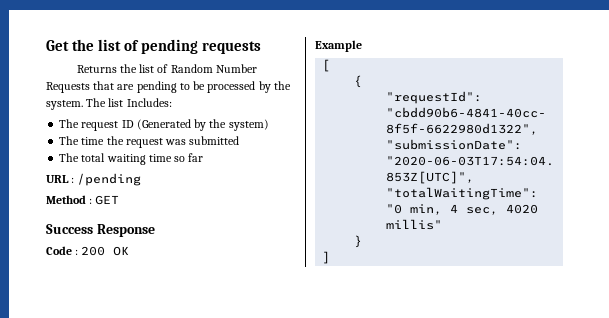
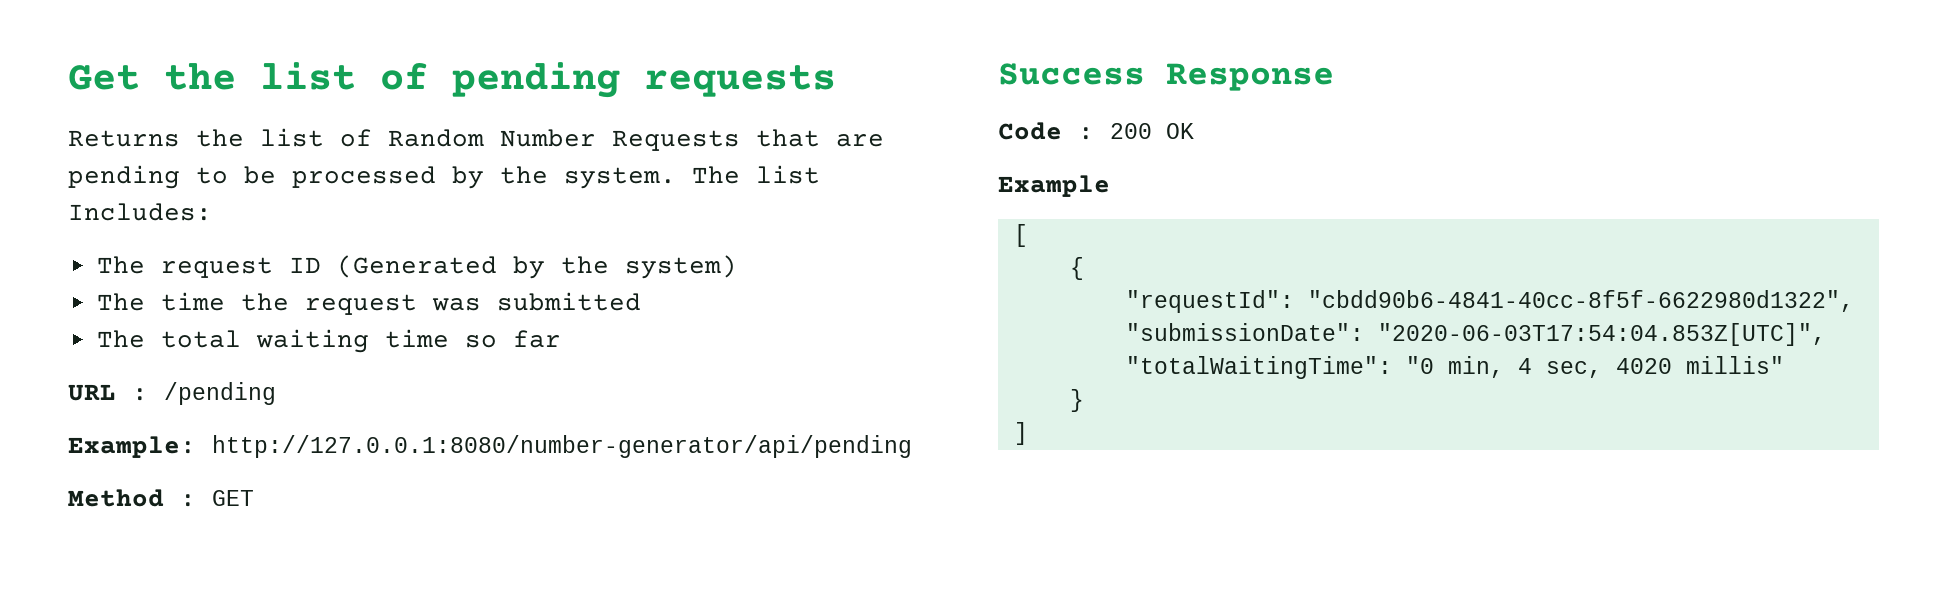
(142, 179) none -> [68,435,912,458] // Example: http://127.0.0.1:8080/number-generator/api/pending

